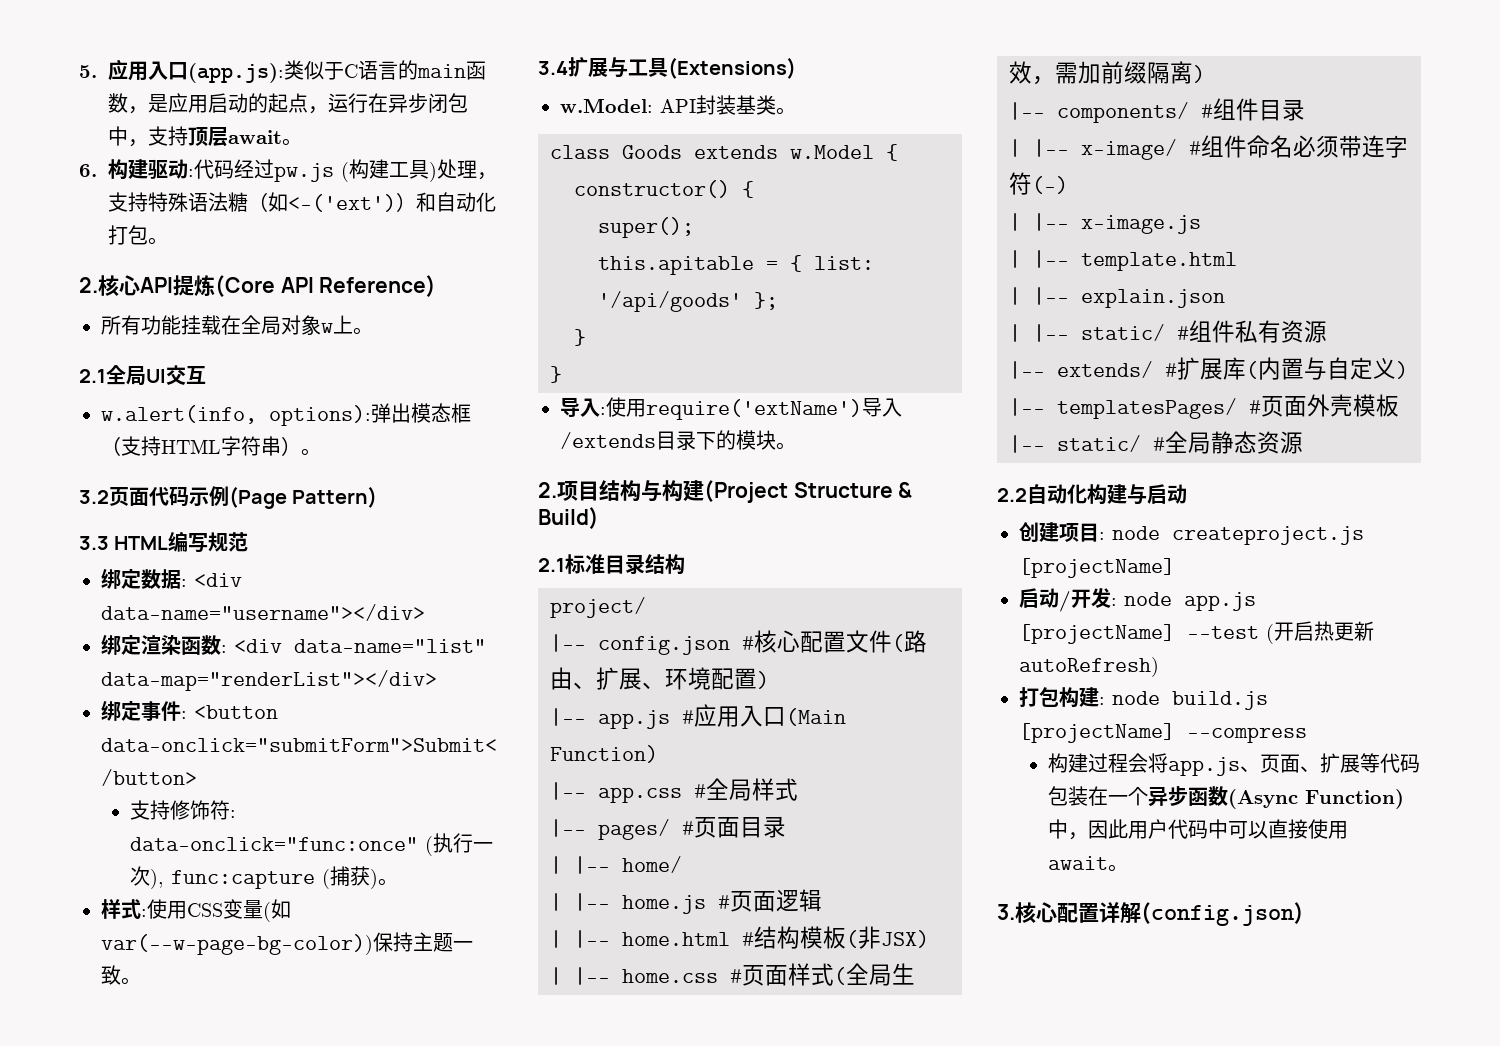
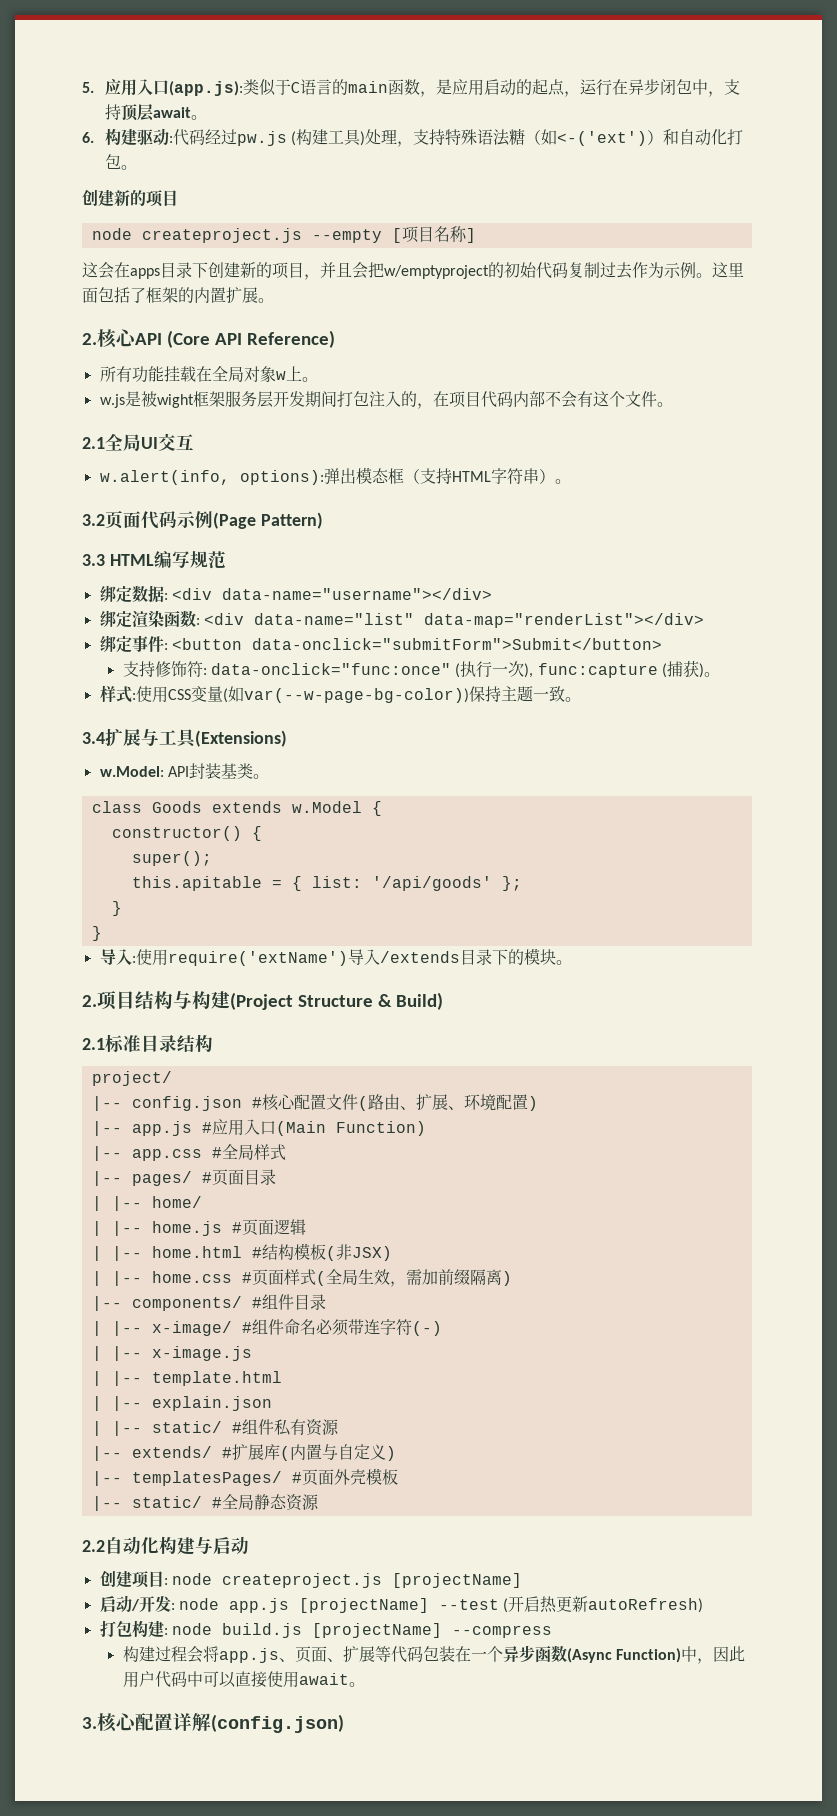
(168, 241) none -> [82,189,178,207] [91,226,476,243] [82,262,744,280] [82,287,274,303] // 创建新的项目 // node createproject.js --empty [项目名称] // 这会在apps目录下创建新的项目，并且会把w/emptyproject的初始代码复制过去作为示例。这里面包括了框架的内置扩展。
[173,275,215,297] 提炼 -> (162, 339) none
(373, 331) none -> [99,391,673,409] // w.js是被wight框架服务层开发期间打包注入的，在项目代码内部不会有这个文件。

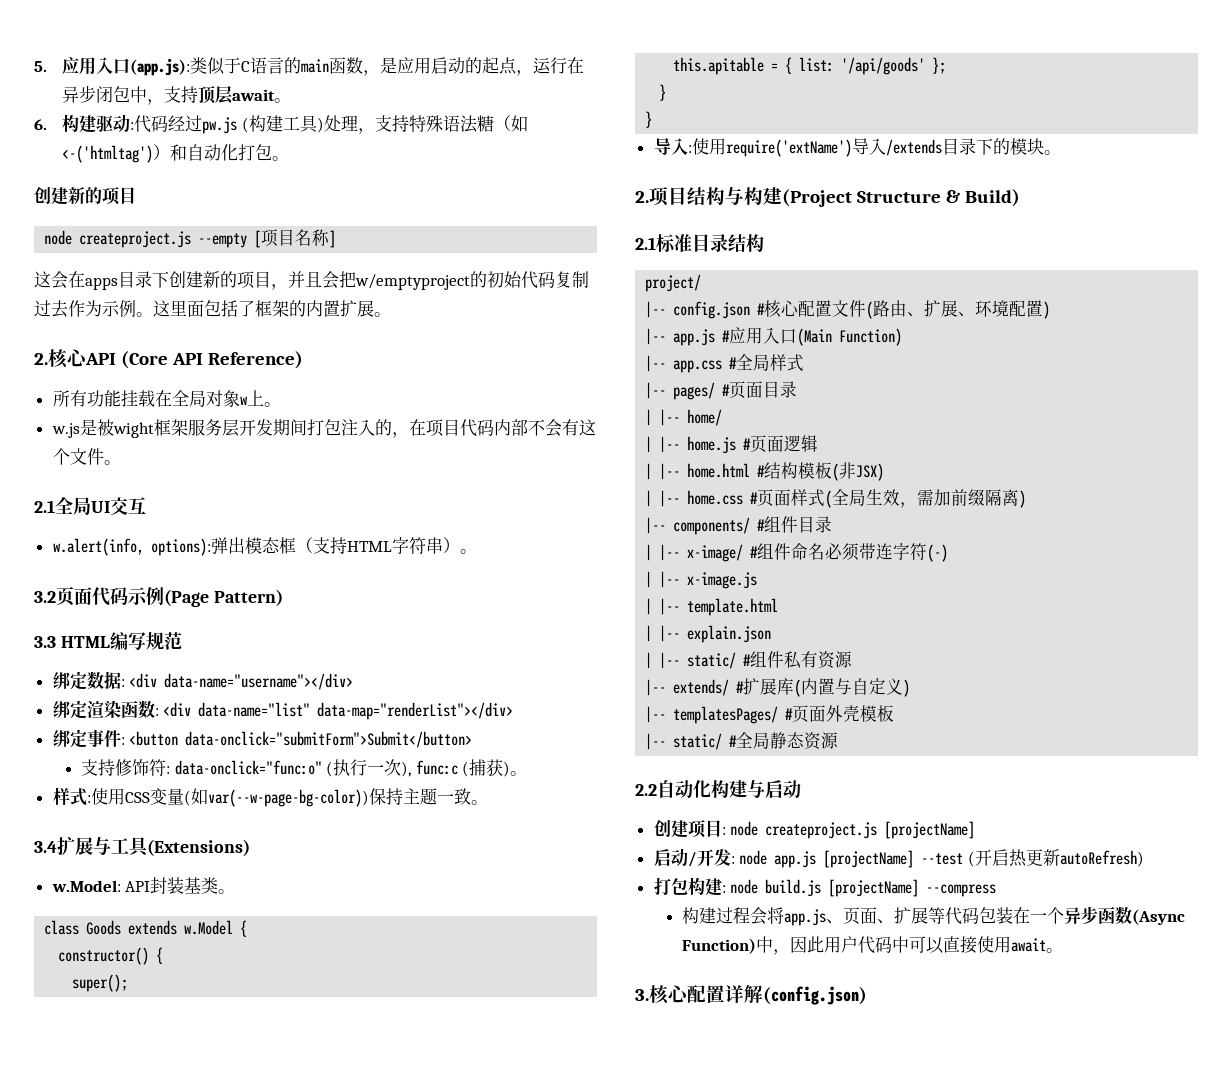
[557,131,648,146] <-('ext') -> [62,145,154,163] <-('htmltag')
[211,663,452,675] data-onclick="func:once" -> [174,760,322,775] data-onclick="func:o"
[537,663,658,678] func:capture -> [415,760,458,775] func:c

